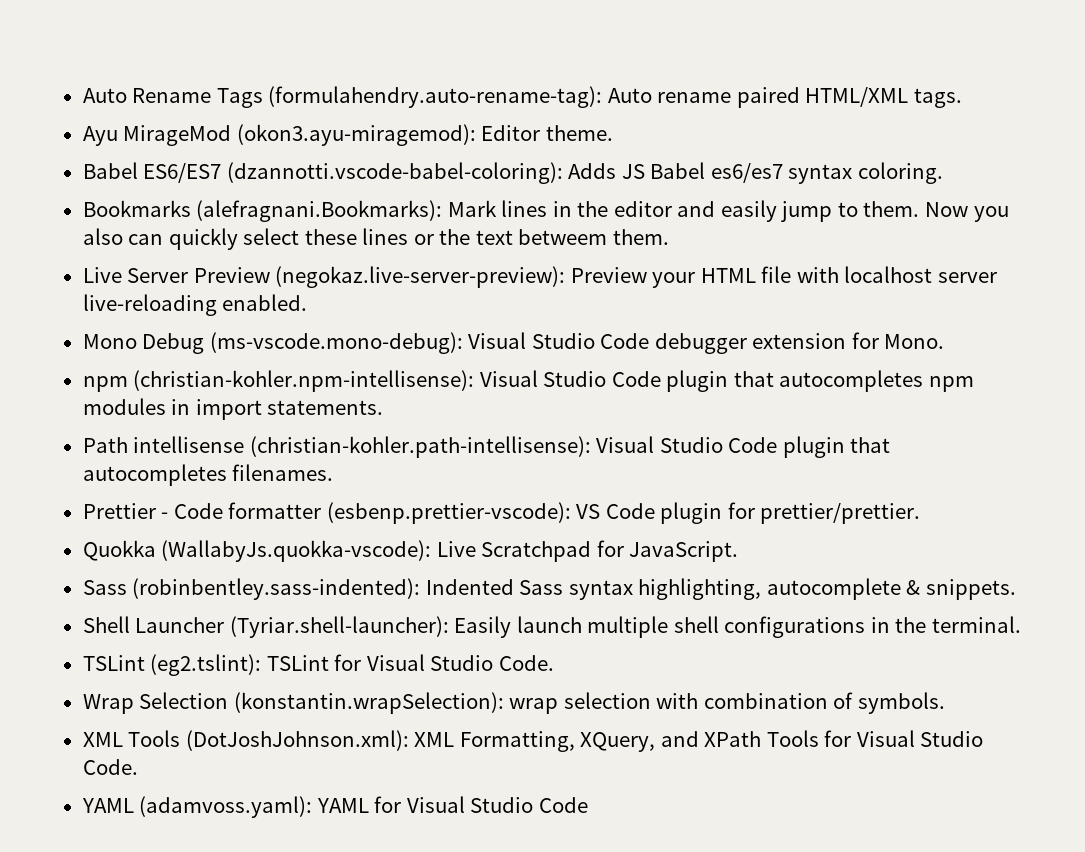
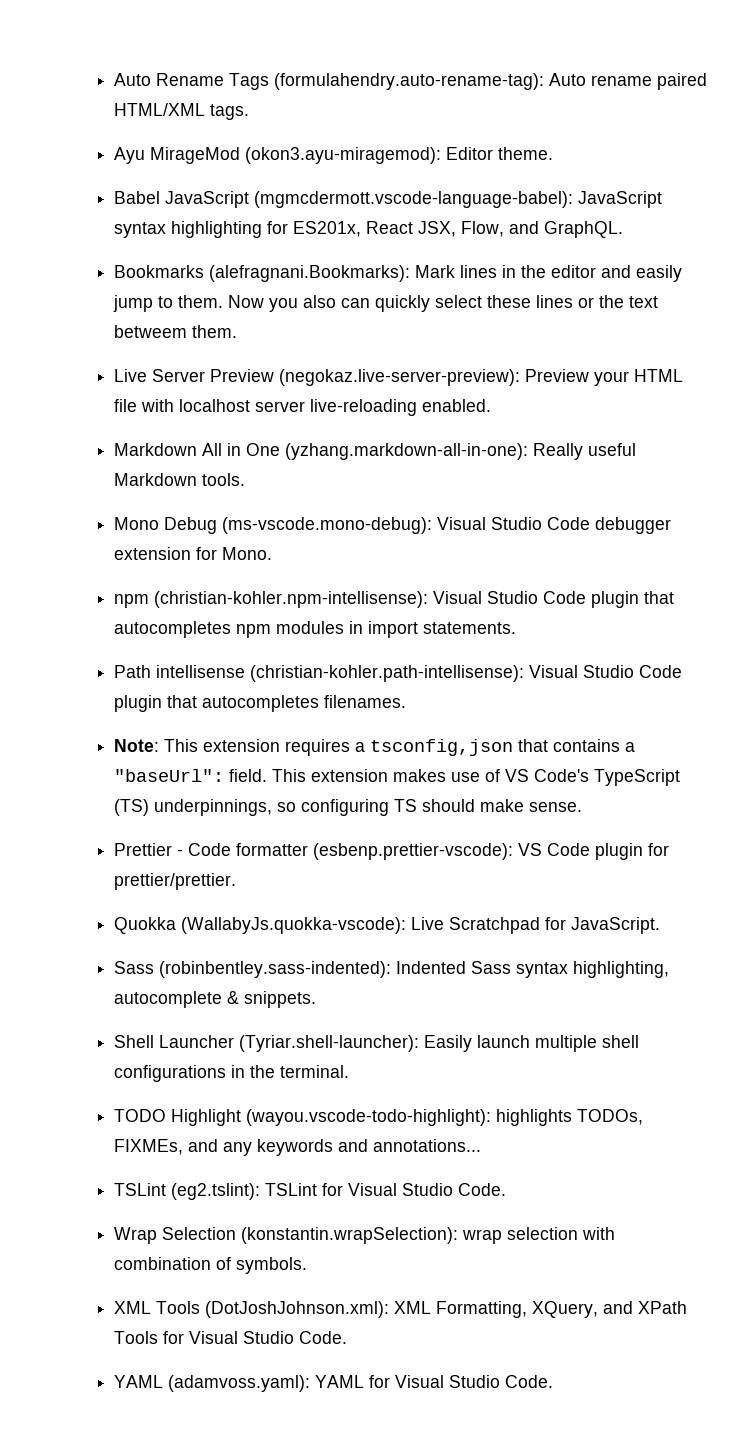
[143,162,943,184] ES6/ES7 (dzannotti.vscode-babel-coloring): Adds JS Babel es6/es7 syntax coloring. -> [165,191,663,208] [114,221,624,238] JavaScript (mgmcdermott.vscode-language-babel): JavaScript syntax highlighting for ES201x, React JSX, Flow, and GraphQL.
(308, 302) none -> [114,443,637,460] [114,473,246,486] // Markdown All in One (yzhang.markdown-all-in-one): Really useful Markdown tools.
(334, 472) none -> [114,739,636,756] [114,769,681,786] [114,799,583,816] // Note: This extension requires a tsconfig,json that contains a "baseUrl": field. This extension makes use of VS Code's TypeScript (TS) underpinnings, so configuring TS should make sense.
(1021, 624) none -> [114,1109,644,1126] [114,1139,482,1156] // TODO Highlight (wayou.vscode-todo-highlight): highlights TODOs, FIXMEs, and any keywords and annotations...
[538,797,588,813] Code -> [505,1375,554,1388] Code.

